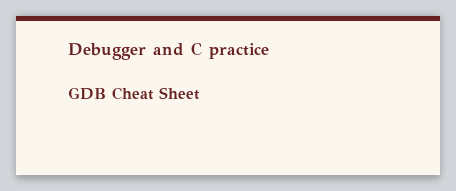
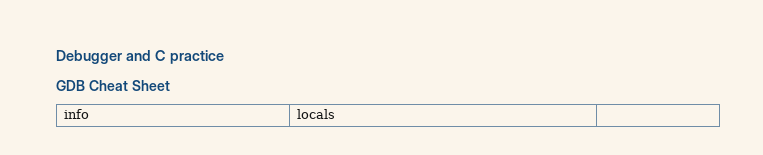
(200, 93) none -> [63,109,89,119] [296,109,335,119] // info | locals |

